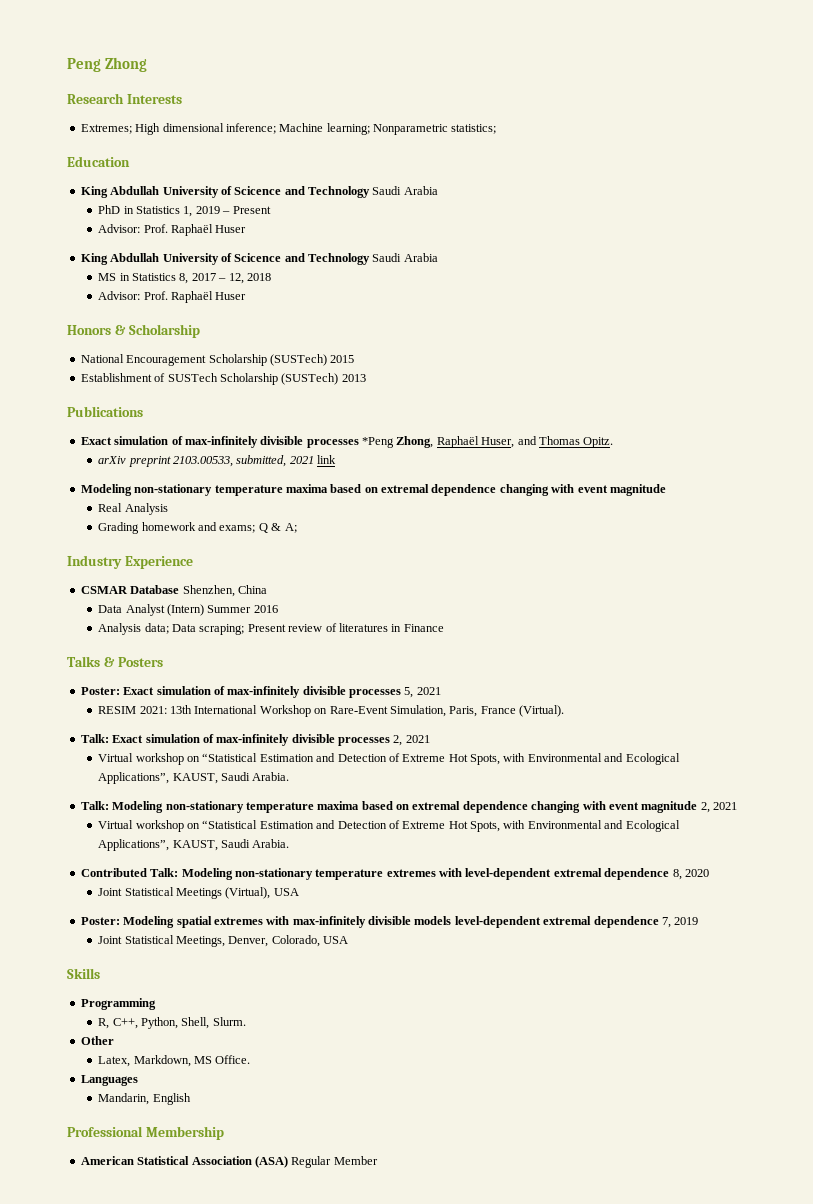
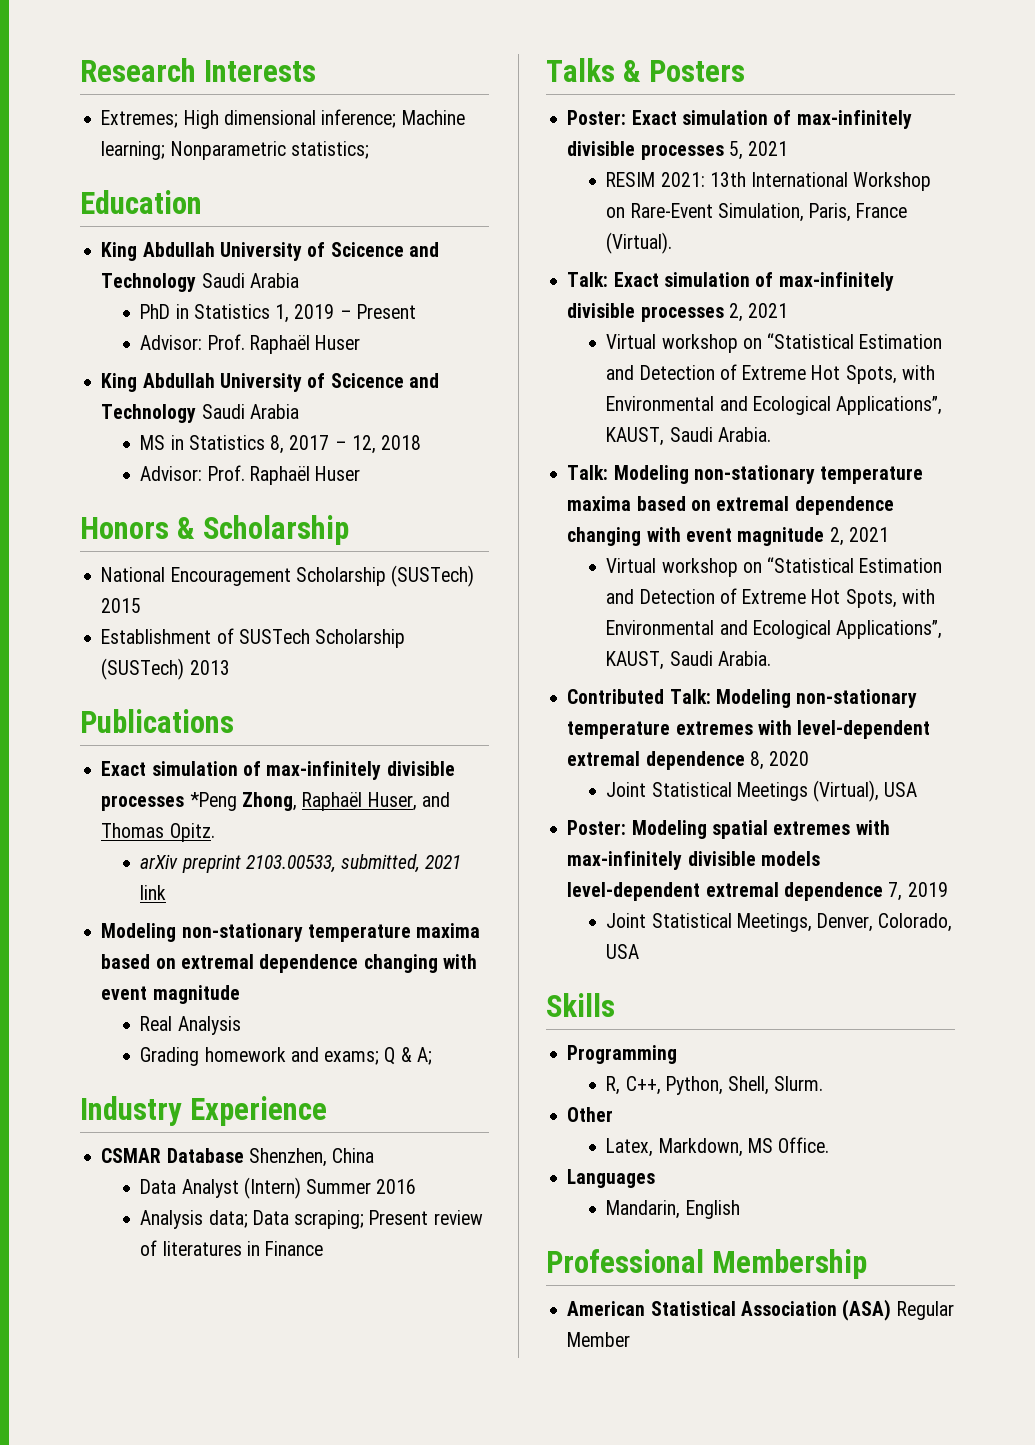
[67,57,147,72] Peng Zhong // -> (80, 70) none

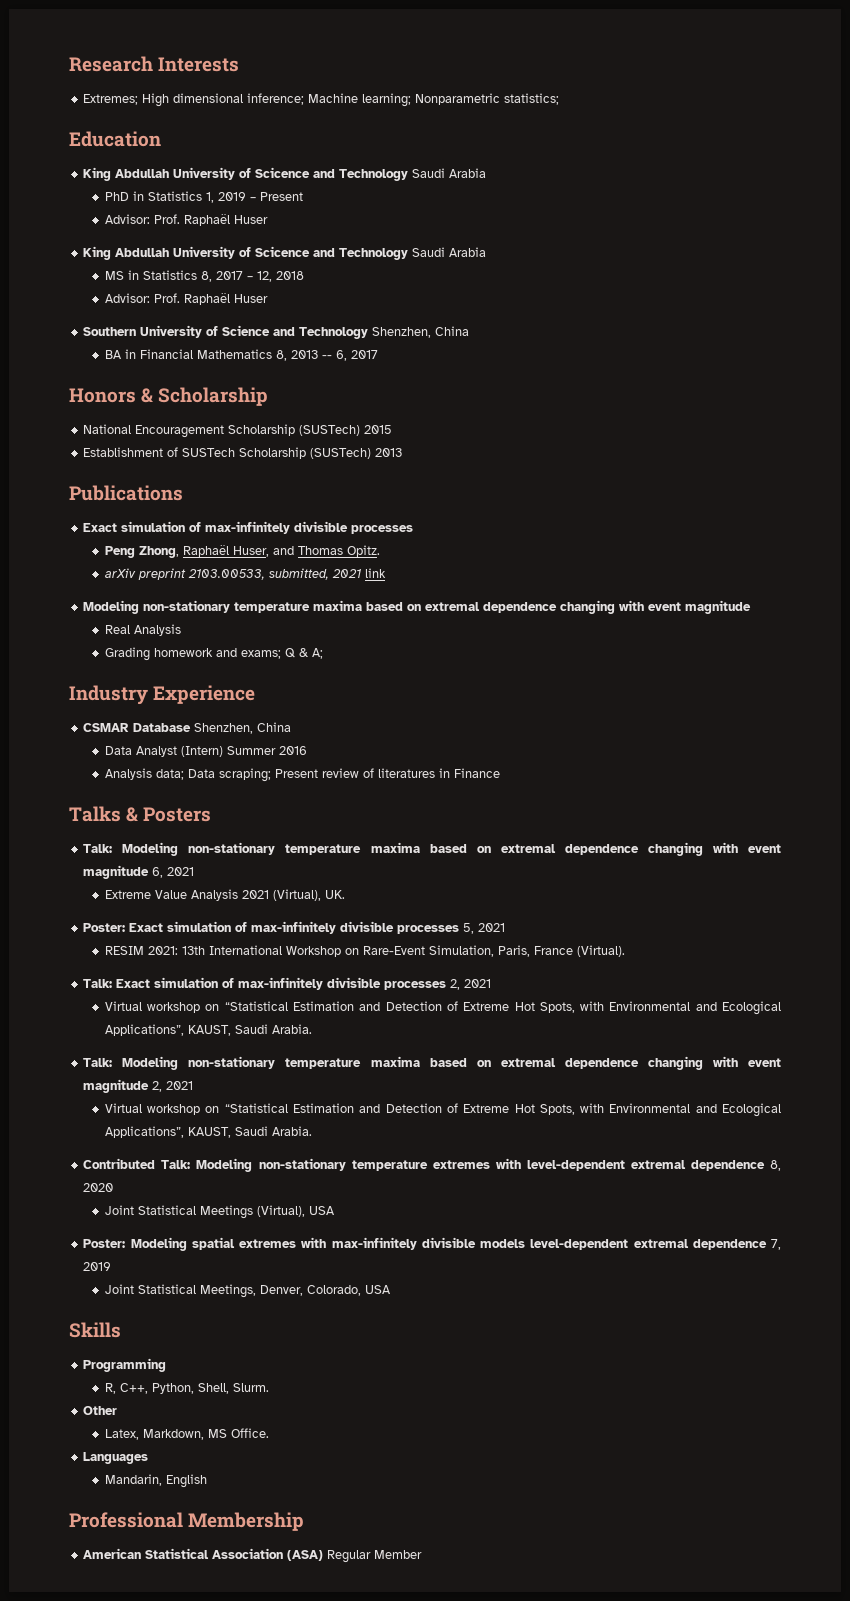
(361, 473) none -> [83,325,470,339] [104,349,378,361] // Southern University of Science and Technology Shenzhen, China // BA in Financial Mathematics 8, 2013 -- 6, 2017
[189,792,237,811] *Peng -> [104,546,135,558] // Peng
(746, 71) none -> [83,842,782,856] [83,865,195,879] [104,889,345,901] // Talk: Modeling non-stationary temperature maxima based on extremal dependence changing with event magnitude 6, 2021 // Extreme Value Analysis 2021 (Virtual), UK.

